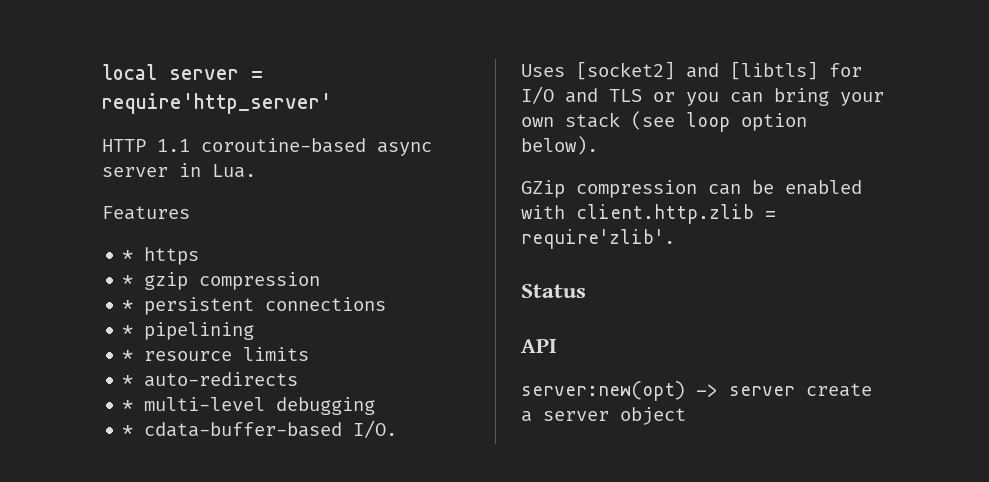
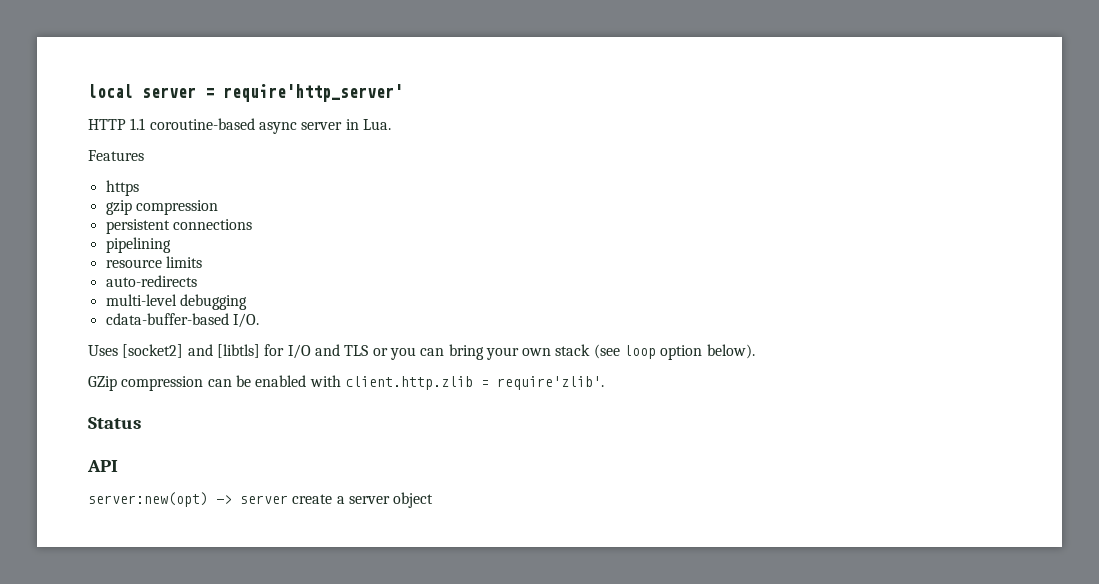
[122,250,134,261] * -> (144, 155) none
[122,275,134,286] * -> (139, 188) none
[122,300,134,311] * -> (218, 207) none
[122,325,134,336] * -> (252, 224) none
[122,350,134,361] * -> (171, 245) none
[122,375,134,386] * -> (202, 262) none
[122,400,134,411] * -> (197, 281) none
[122,425,134,436] * -> (247, 302) none

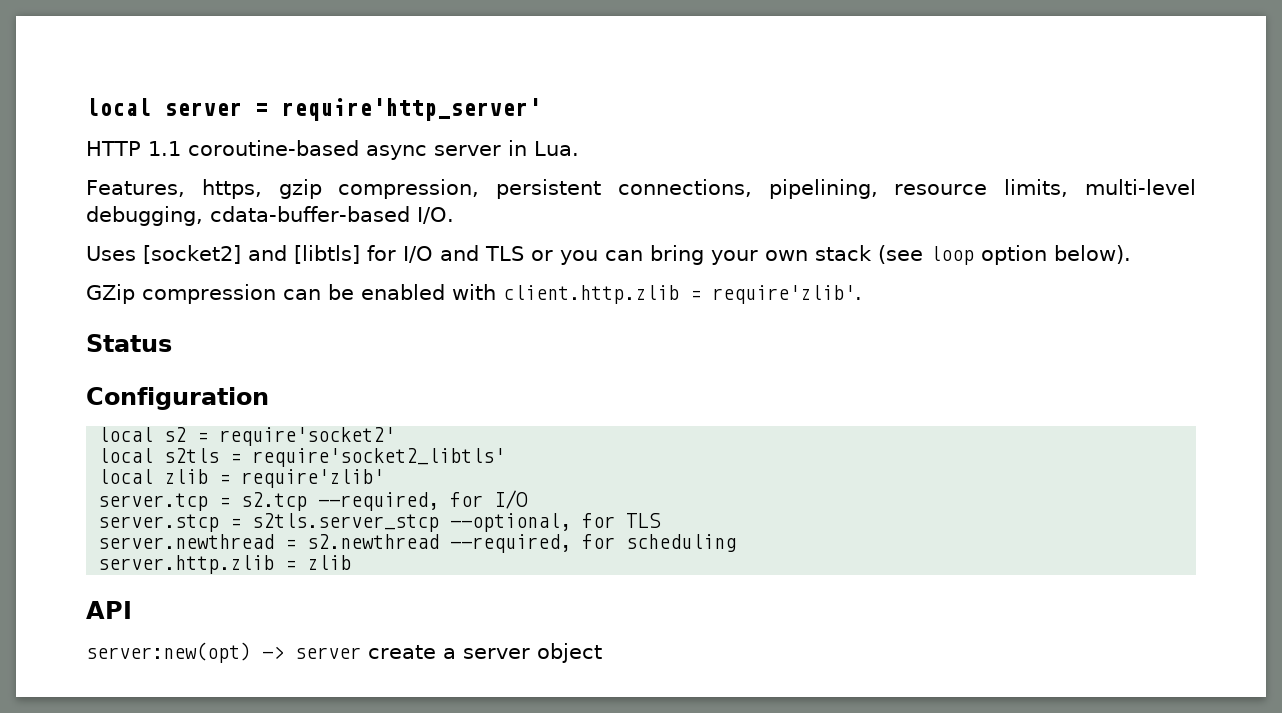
[88,150,144,161] [105,180,139,196] [105,200,218,215] [105,219,252,234] [105,237,171,253] [105,256,202,268] [105,275,197,287] [105,294,247,310] Features // https // gzip compression // persistent connections // pipelining // resource limits // auto-redirects // multi-level debugging // -> [86,179,1196,199] [86,206,203,226] Features, https, gzip compression, persistent connections, pipelining, resource limits, multi-level debugging,
(141, 423) none -> [86,387,269,410] [98,427,396,446] [98,448,506,467] [98,469,385,488] [98,490,529,511] [98,513,662,532] [98,534,737,553] [98,555,352,574] // Configuration // local s2 = require'socket2' // local s2tls = require'socket2_libtls' // local zlib = require'zlib' // server.tcp = s2.tcp --required, for I/O // server.stcp = s2tls.server_stcp --optional, for TLS // server.newthread = s2.newthread --required, for scheduling // server.http.zlib = zlib

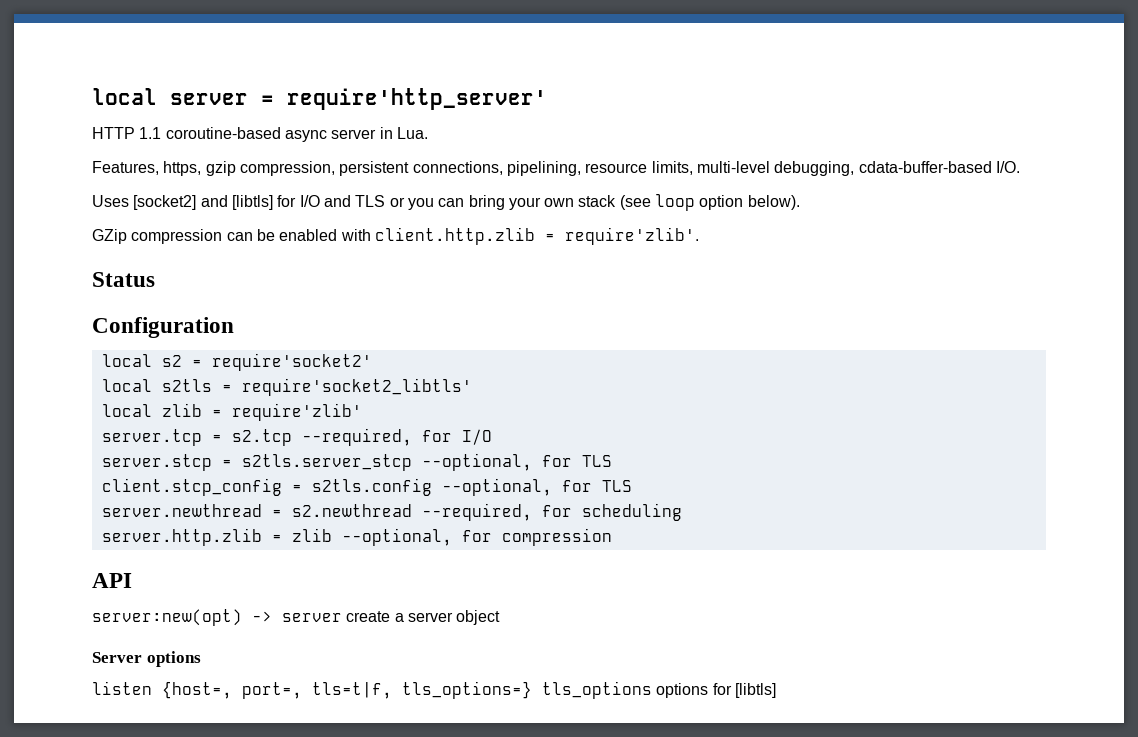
(662, 520) none -> [101,478,632,496] // client.stcp_config = s2tls.config --optional, for TLS
(352, 562) none -> [341,528,612,546] --optional, for compression
(602, 653) none -> [92,651,201,667] [92,681,776,699] // Server options // listen {host=, port=, tls=t|f, tls_options=} tls_options options for [libtls]

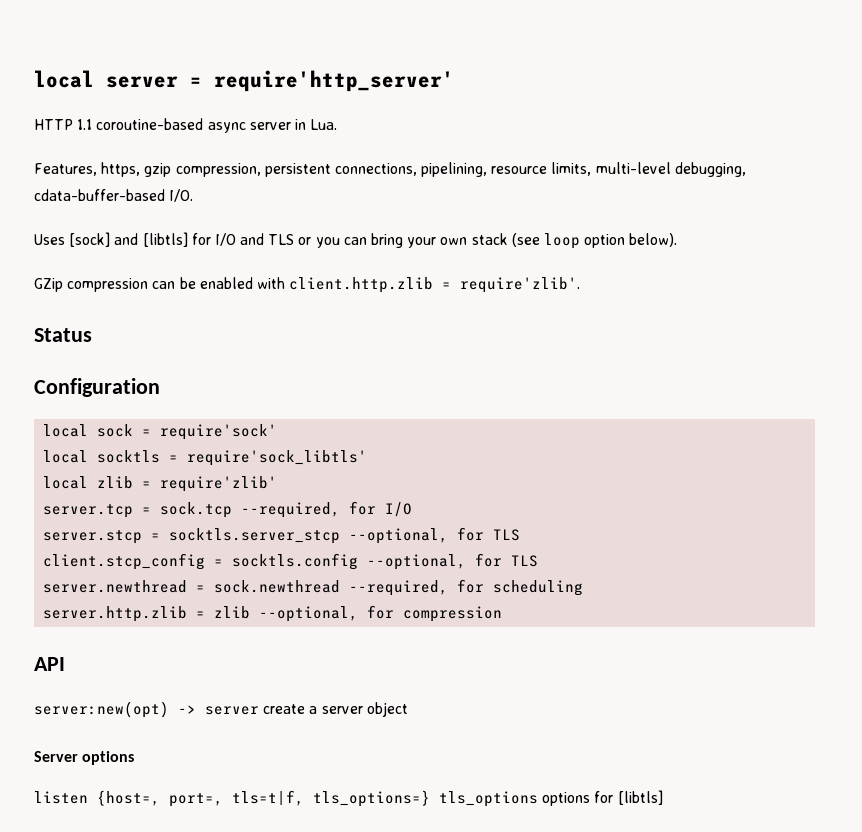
[133,195,197,210] [socket2] -> [69,232,111,247] [sock]
[161,353,372,371] [101,378,472,396] s2 = require'socket2' // local s2tls = require'socket2_libtls' -> [97,424,278,440] [43,450,368,466] sock = require'sock' // local socktls = require'sock_libtls'
[231,429,292,446] s2.tcp -> [160,502,233,518] sock.tcp
[241,454,412,471] s2tls.server_stcp -> [169,528,341,544] socktls.server_stcp
[311,478,432,496] s2tls.config -> [232,553,359,570] socktls.config
[291,504,412,517] s2.newthread -> [214,580,341,593] sock.newthread

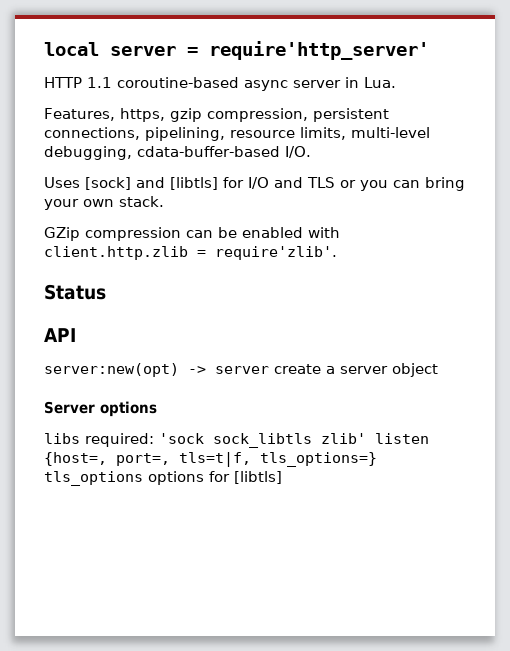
[471,233,678,249] stack (see loop option below). -> [119,196,164,207] stack.
[34,378,160,397] [43,424,278,440] [43,450,368,466] [43,476,278,492] [43,501,413,518] [43,527,521,544] [43,553,539,570] [43,579,584,596] [43,605,503,622] // Configuration // local sock = require'sock' // local socktls = require'sock_libtls' // local zlib = require'zlib' // server.tcp = sock.tcp --required, for I/O // server.stcp = socktls.server_stcp --optional, for TLS // client.stcp_config = socktls.config --optional, for TLS // server.newthread = sock.newthread --required, for scheduling // server.http.zlib = zlib --optional, for compression -> (106, 292) none
(135, 758) none -> [44,433,366,448] libs required: 'sock sock_libtls zlib'

